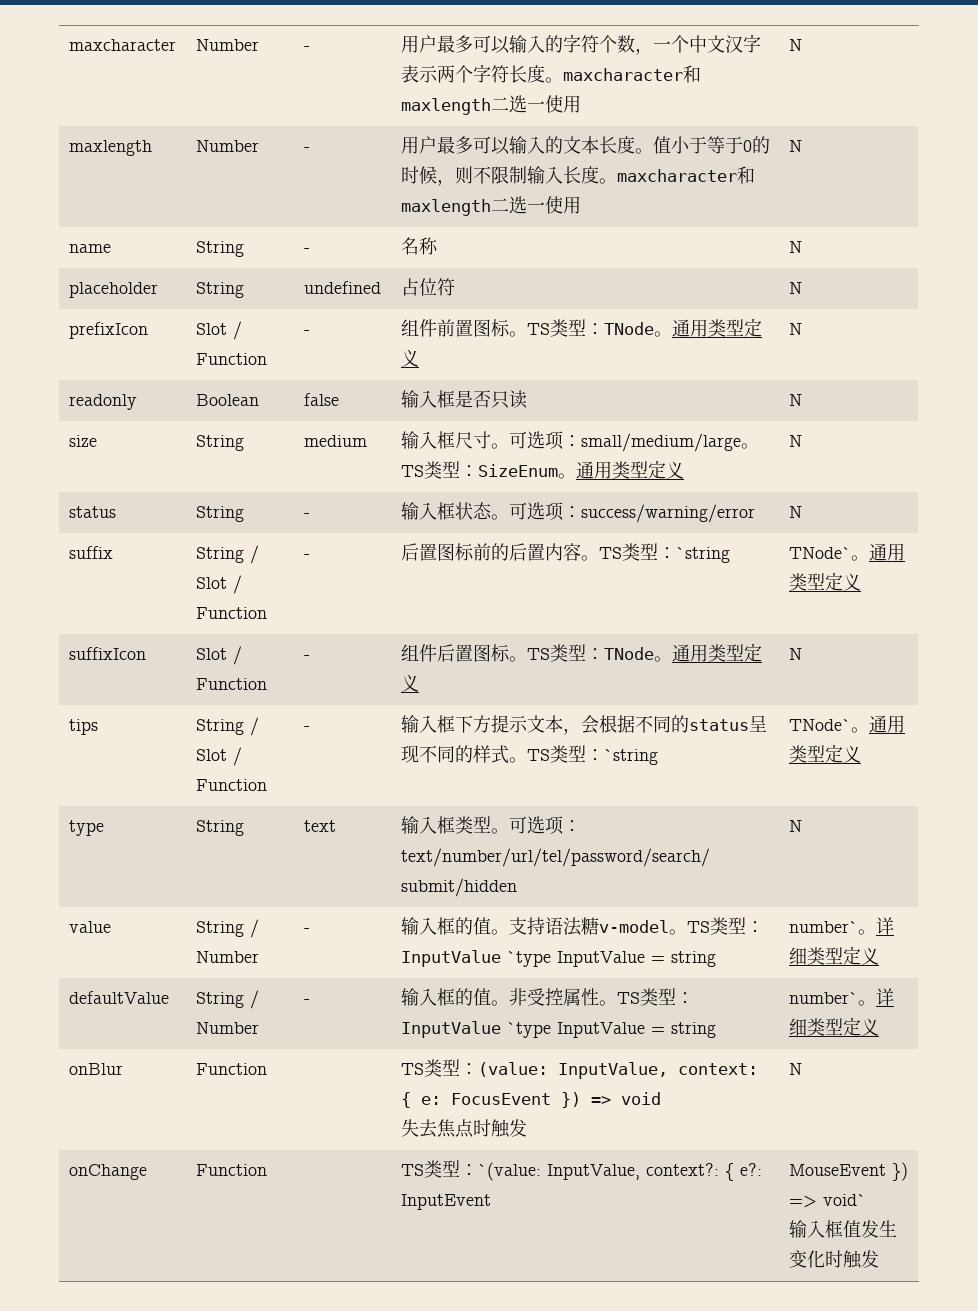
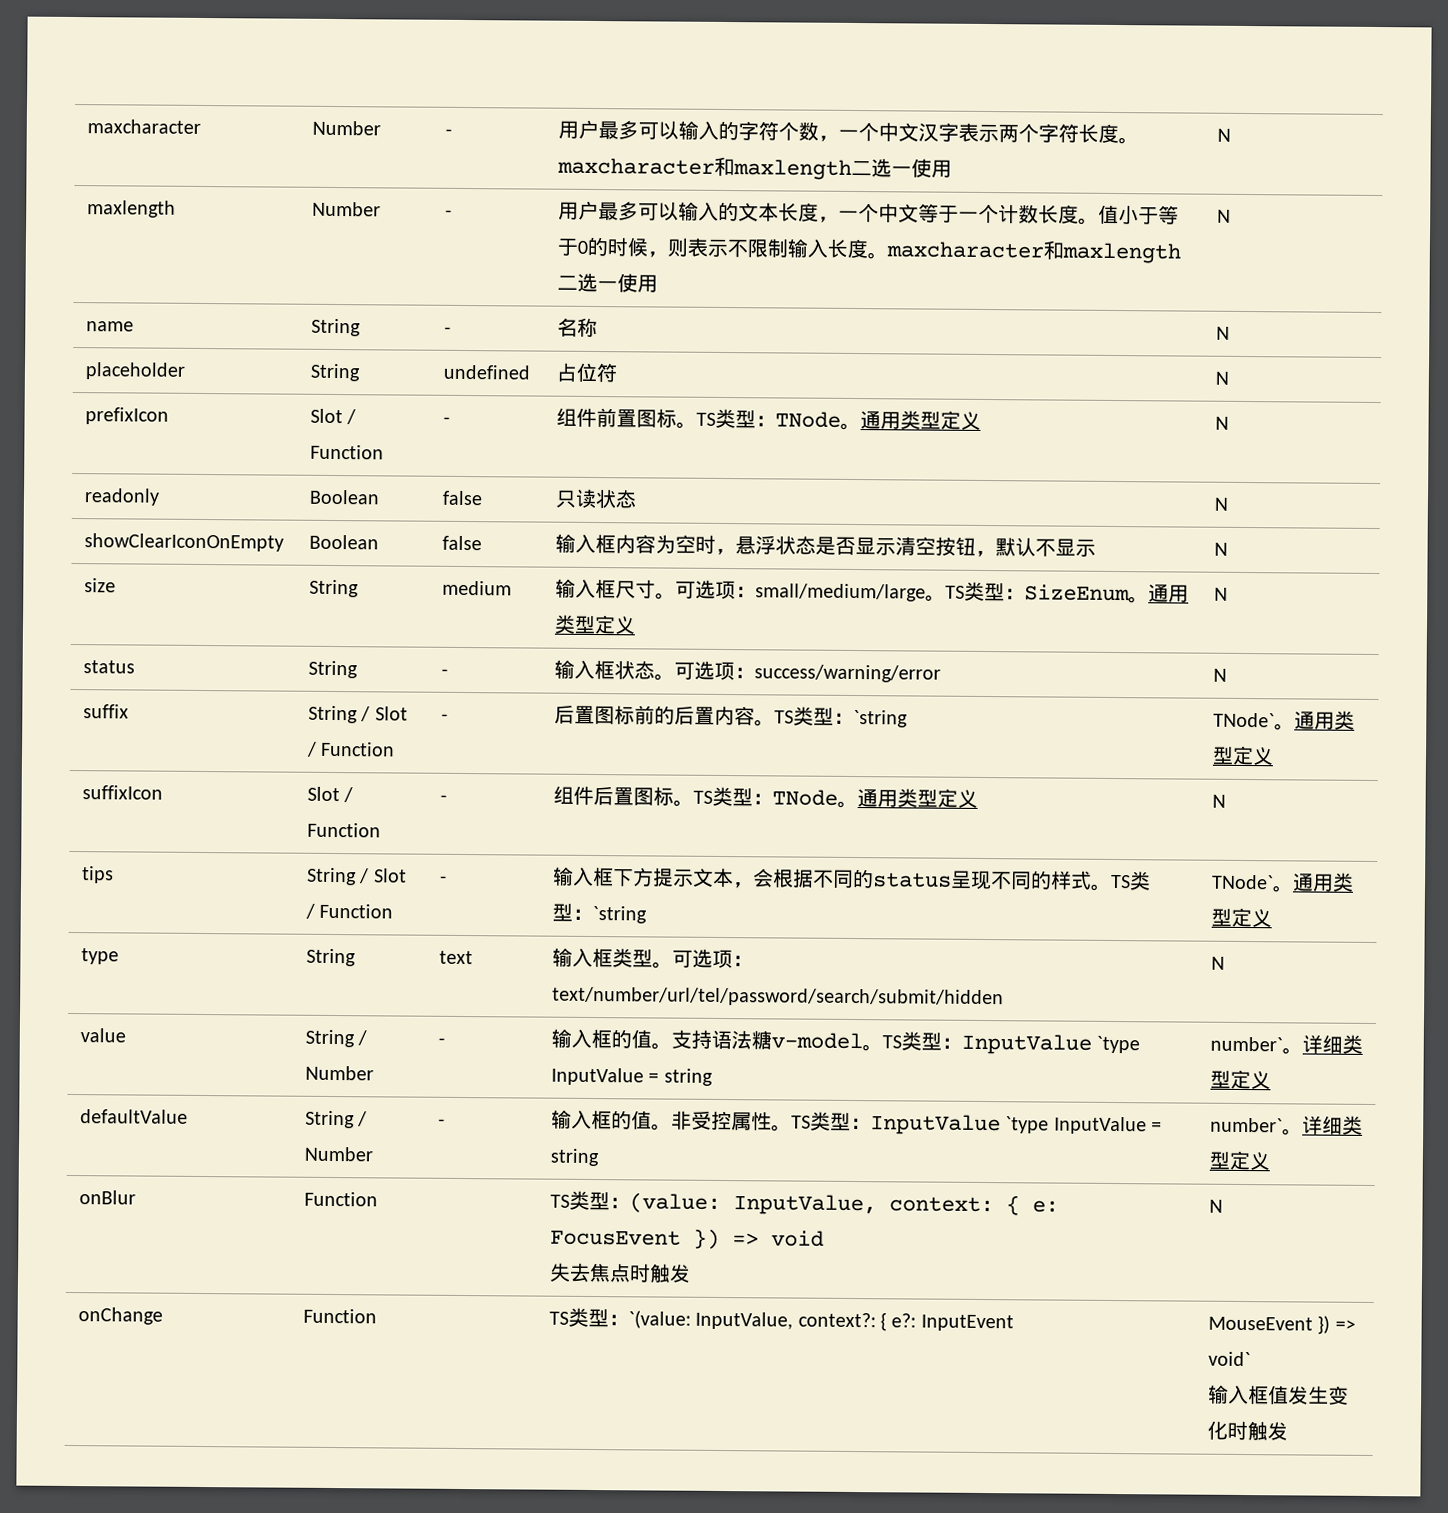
(635, 145) none -> [817,203,1079,224] ，一个中文等于一个计数长度
(473, 175) none -> [686,237,728,258] 表示
[400,390,527,409] 输入框是否只读 -> [554,488,637,509] [1213,497,1229,511] [83,533,284,552] [308,534,379,550] [441,535,482,551] [554,533,1096,558] 只读状态 | N // showClearIconOnEmpty | Boolean | false | 输入框内容为空时，悬浮状态是否显示清空按钮，默认不显示

